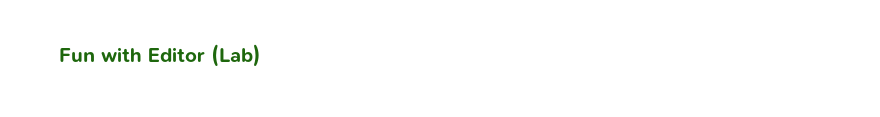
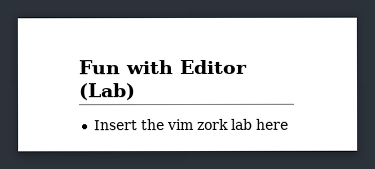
(261, 55) none -> [93,118,289,131] // Insert the vim zork lab here

